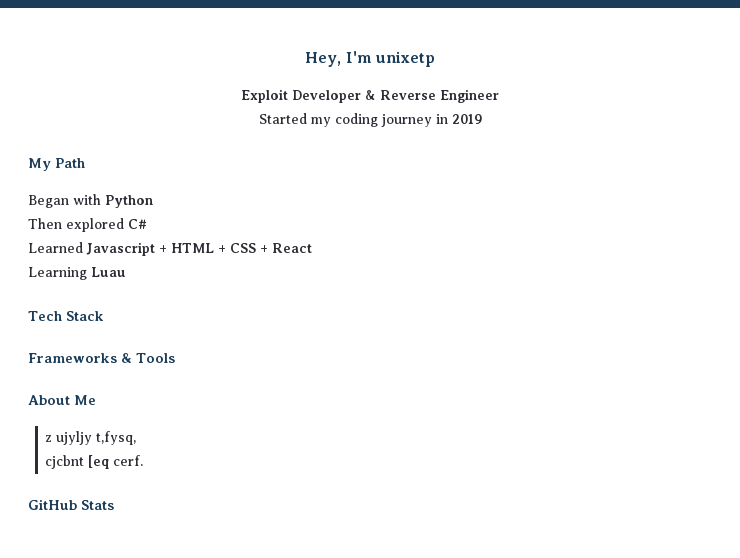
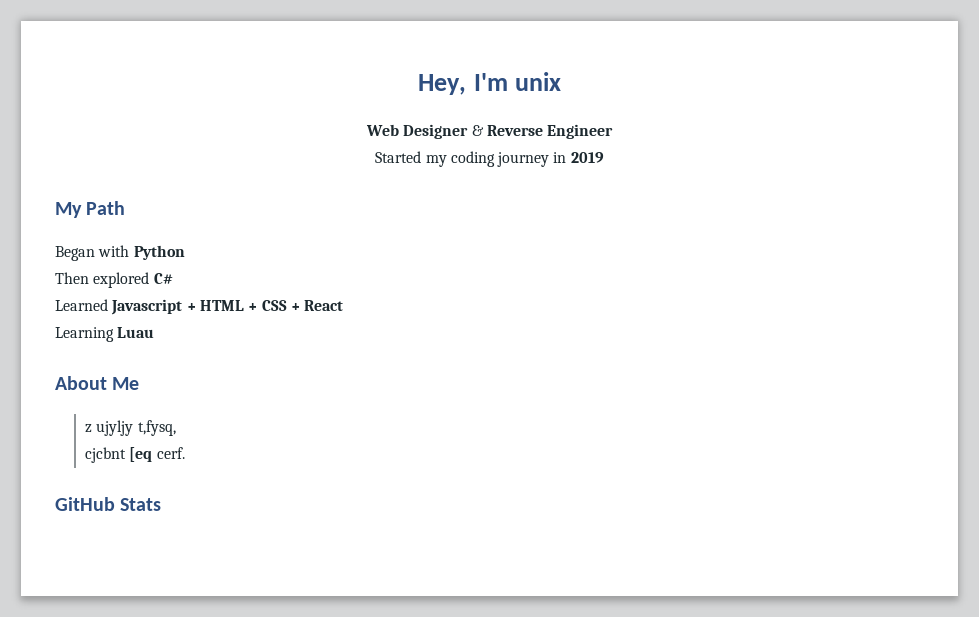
[374,51,435,67] [241,89,361,103] unixetp // Exploit Developer -> [514,72,561,91] [365,124,469,139] unix // Web Designer
[28,311,104,321] [28,353,175,363] // Tech Stack // Frameworks & Tools -> (155, 332) none

